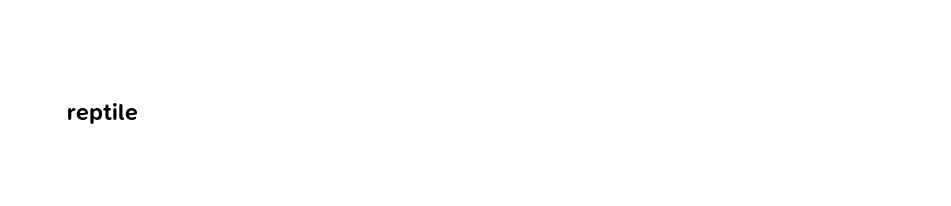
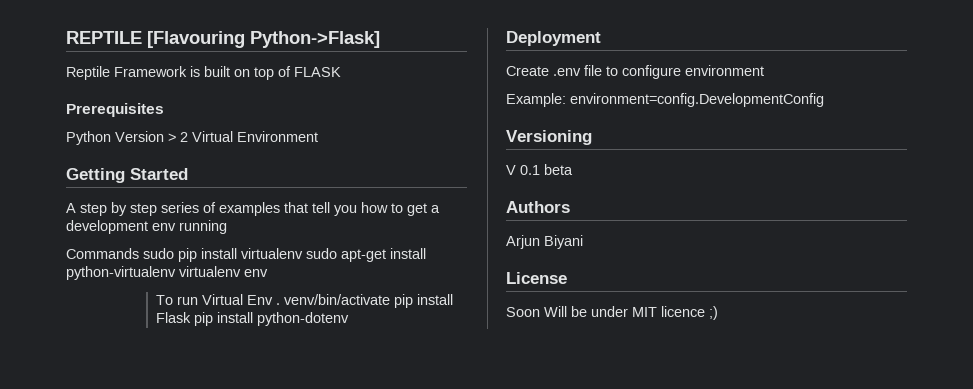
[67,103,138,124] reptile -> [66,31,380,48] [66,66,341,80] [66,103,164,117] [66,131,318,145] [66,168,188,183] [66,202,440,216] [66,220,227,234] [66,248,426,262] [66,266,268,280] [155,294,453,308] [155,312,349,326] [506,31,601,46] [506,65,764,79] [506,93,824,107] [506,130,592,145] [506,164,573,175] [506,201,570,213] [506,235,583,249] [506,272,567,284] [506,306,718,320] REPTILE [Flavouring Python->Flask] // Reptile Framework is built on top of FLASK // Prerequisites // Python Version > 2 Virtual Environment // Getting Started // A step by step series of examples that tell you how to get a development env running // Commands sudo pip install virtualenv sudo apt-get install python-virtualenv virtualenv env // To run Virtual Env . venv/bin/activate pip install Flask pip install python-dotenv // Deployment // Create .env file to configure environment // Example: environment=config.DevelopmentConfig // Versioning // V 0.1 beta // Authors // Arjun Biyani // License // Soon Will be under MIT licence ;)

